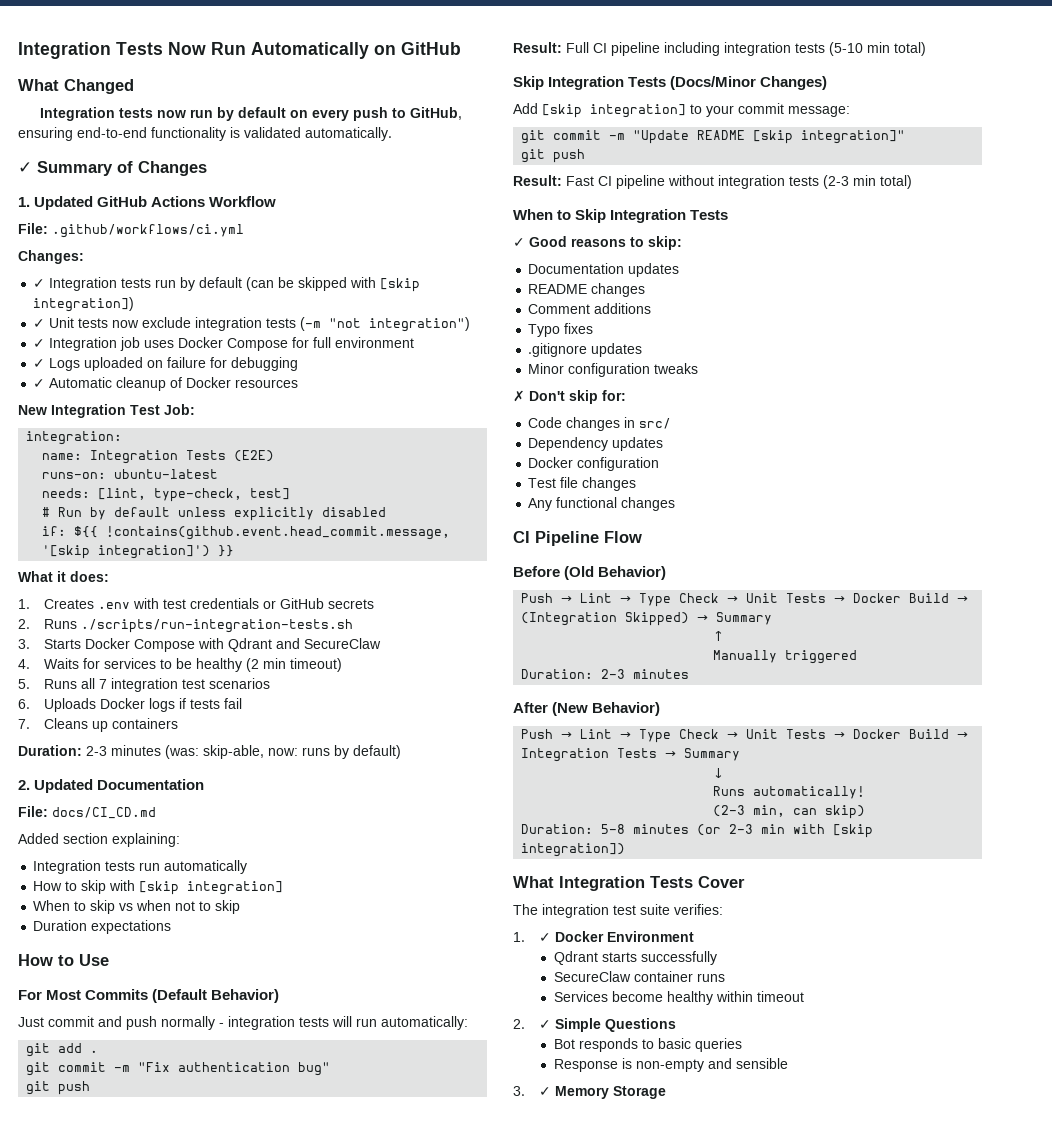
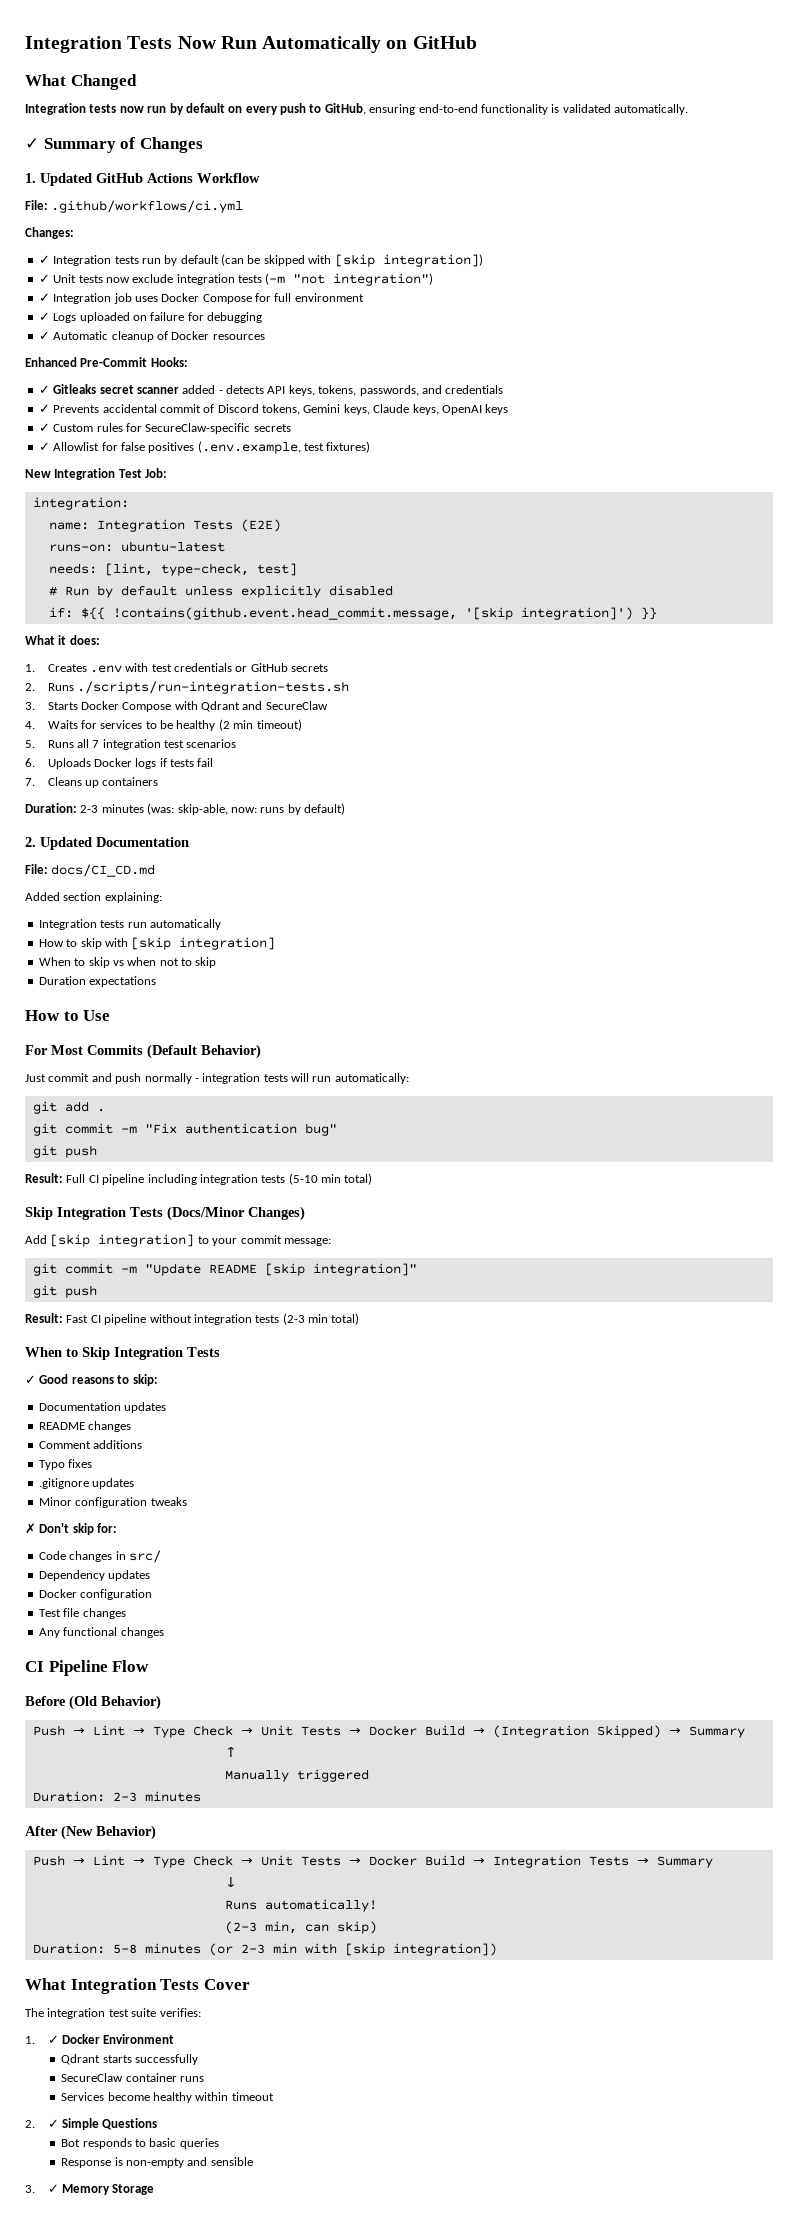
(299, 383) none -> [25,357,188,367] [38,384,504,396] [38,404,509,415] [38,423,291,434] [38,441,371,454] // Enhanced Pre-Commit Hooks: // ✓ Gitleaks secret scanner added - detects API keys, tokens, passwords, and credentials // ✓ Prevents accidental commit of Discord tokens, Gemini keys, Claude keys, OpenAI keys // ✓ Custom rules for SecureClaw-specific secrets // ✓ Allowlist for false positives (.env.example, test fixtures)

